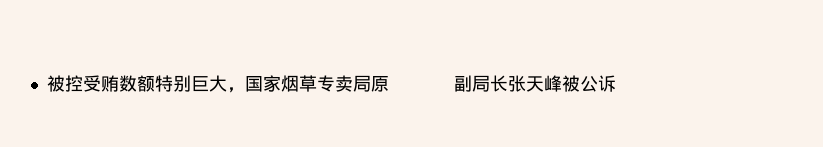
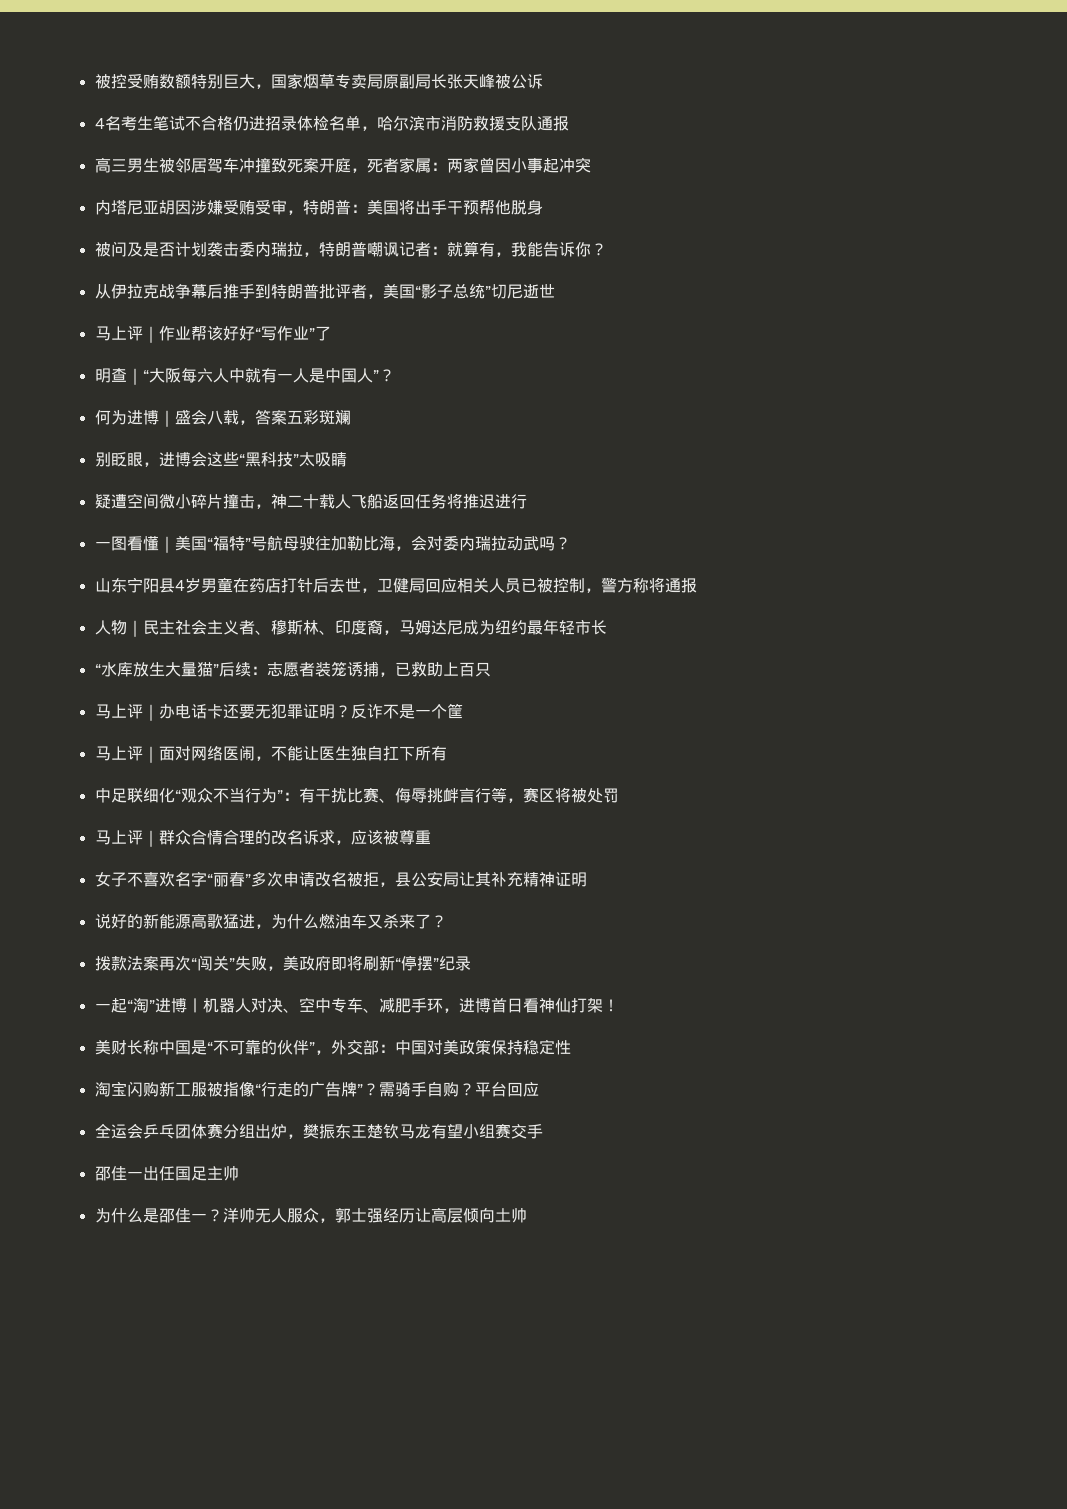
(616, 83) none -> [94,115,569,131] [94,157,591,173] [94,199,543,215] [94,241,607,257] [94,283,555,299] [94,326,331,343] [94,368,395,385] [94,409,351,427] [94,451,347,467] [94,493,527,509] [94,535,571,553] [94,577,697,593] [94,619,607,637] [94,661,491,677] [94,703,463,721] [94,745,447,763] [94,787,619,803] [94,829,431,847] [94,871,587,887] [94,913,447,929] [94,955,471,971] [94,997,619,1013] [94,1039,571,1055] [94,1081,539,1097] [94,1123,543,1139] [94,1166,239,1181] [94,1207,527,1223] // 4名考生笔试不合格仍进招录体检名单，哈尔滨市消防救援支队通报 // 高三男生被邻居驾车冲撞致死案开庭，死者家属：两家曾因小事起冲突 // 内塔尼亚胡因涉嫌受贿受审，特朗普：美国将出手干预帮他脱身 // 被问及是否计划袭击委内瑞拉，特朗普嘲讽记者：就算有，我能告诉你？ // 从伊拉克战争幕后推手到特朗普批评者，美国“影子总统”切尼逝世 // 马上评｜作业帮该好好“写作业”了 // 明查｜“大阪每六人中就有一人是中国人”？ // 何为进博｜盛会八载，答案五彩斑斓 // 别眨眼，进博会这些“黑科技”太吸睛 // 疑遭空间微小碎片撞击，神二十载人飞船返回任务将推迟进行 // 一图看懂｜美国“福特”号航母驶往加勒比海，会对委内瑞拉动武吗？ // 山东宁阳县4岁男童在药店打针后去世，卫健局回应相关人员已被控制，警方称将通报 // 人物｜民主社会主义者、穆斯林、印度裔，马姆达尼成为纽约最年轻市长 // “水库放生大量猫”后续：志愿者装笼诱捕，已救助上百只 // 马上评｜办电话卡还要无犯罪证明？反诈不是一个筐 // 马上评｜面对网络医闹，不能让医生独自扛下所有 // 中足联细化“观众不当行为”：有干扰比赛、侮辱挑衅言行等，赛区将被处罚 // 马上评｜群众合情合理的改名诉求，应该被尊重 // 女子不喜欢名字“丽春”多次申请改名被拒，县公安局让其补充精神证明 // 说好的新能源高歌猛进，为什么燃油车又杀来了？ // 拨款法案再次“闯关”失败，美政府即将刷新“停摆”纪录 // 一起“淘”进博丨机器人对决、空中专车、减肥手环，进博首日看神仙打架！ // 美财长称中国是“不可靠的伙伴”，外交部：中国对美政策保持稳定性 // 淘宝闪购新工服被指像“行走的广告牌”？需骑手自购？平台回应 // 全运会乒乓团体赛分组出炉，樊振东王楚钦马龙有望小组赛交手 // 邵佳一出任国足主帅 // 为什么是邵佳一？洋帅无人服众，郭士强经历让高层倾向土帅

